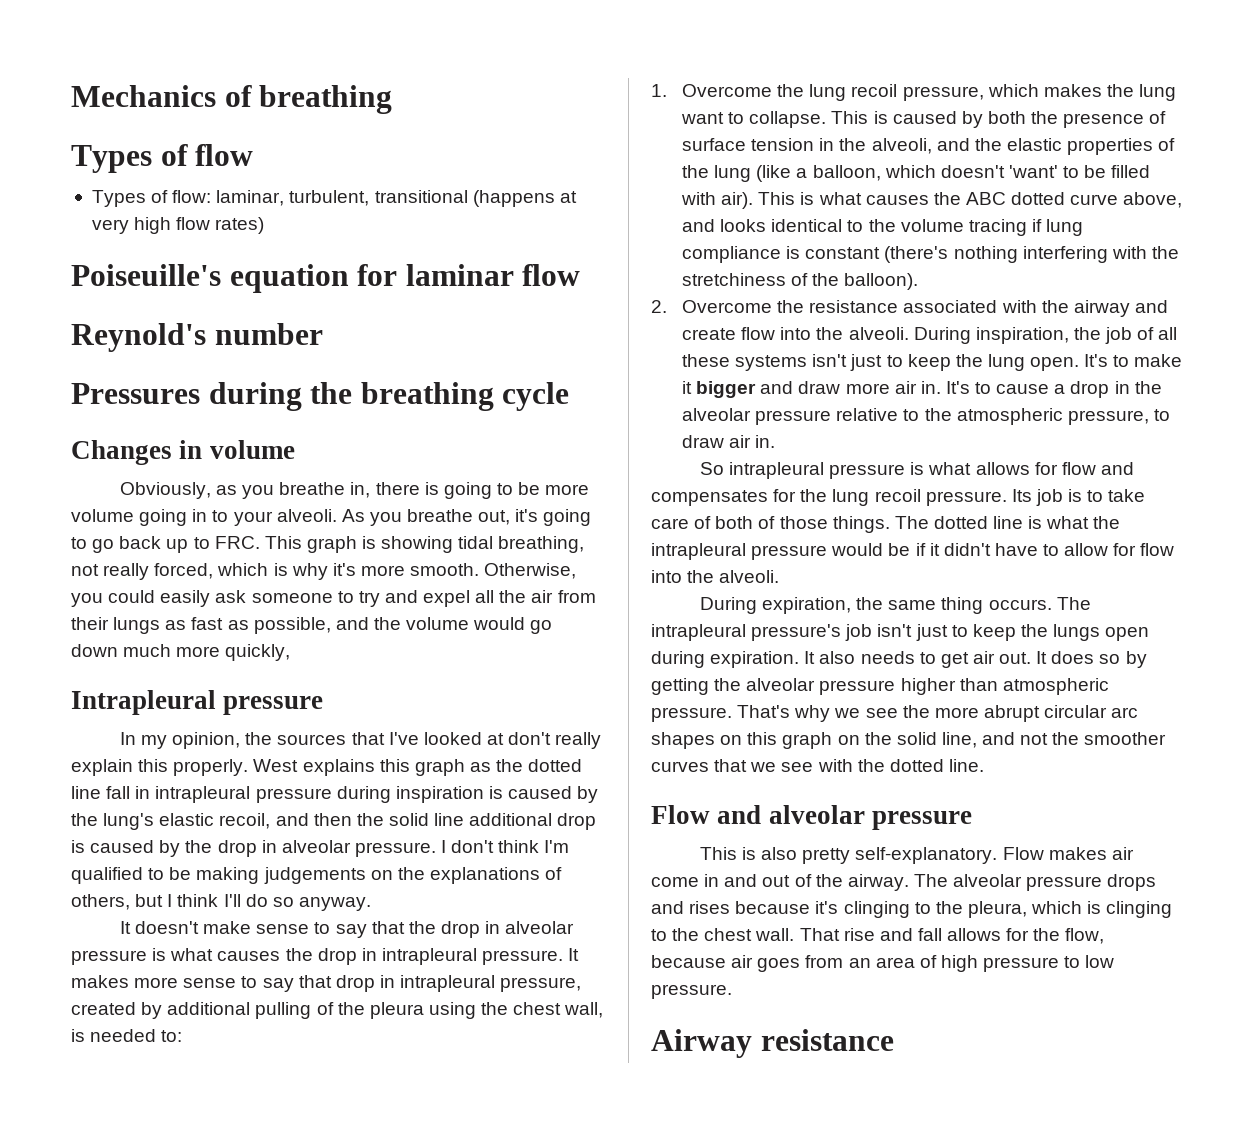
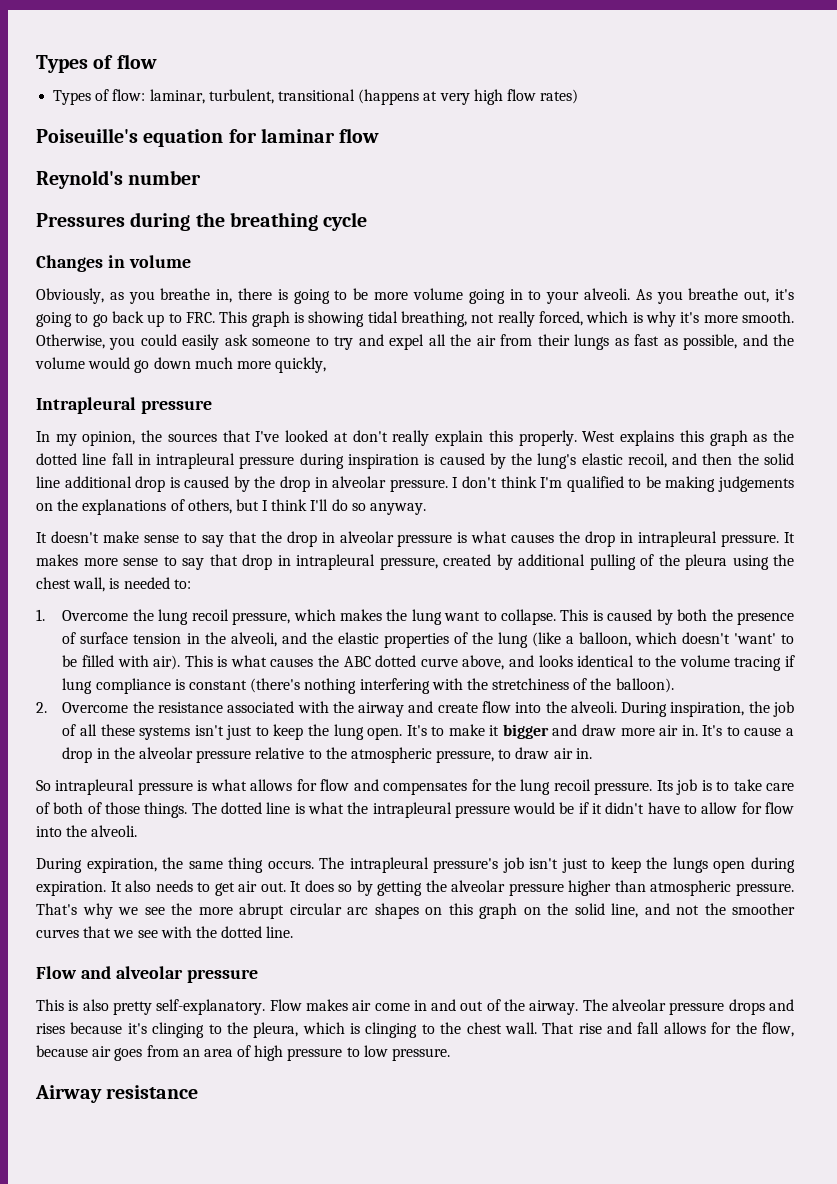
[71,85,393,114] Mechanics of breathing // -> (36, 64) none

